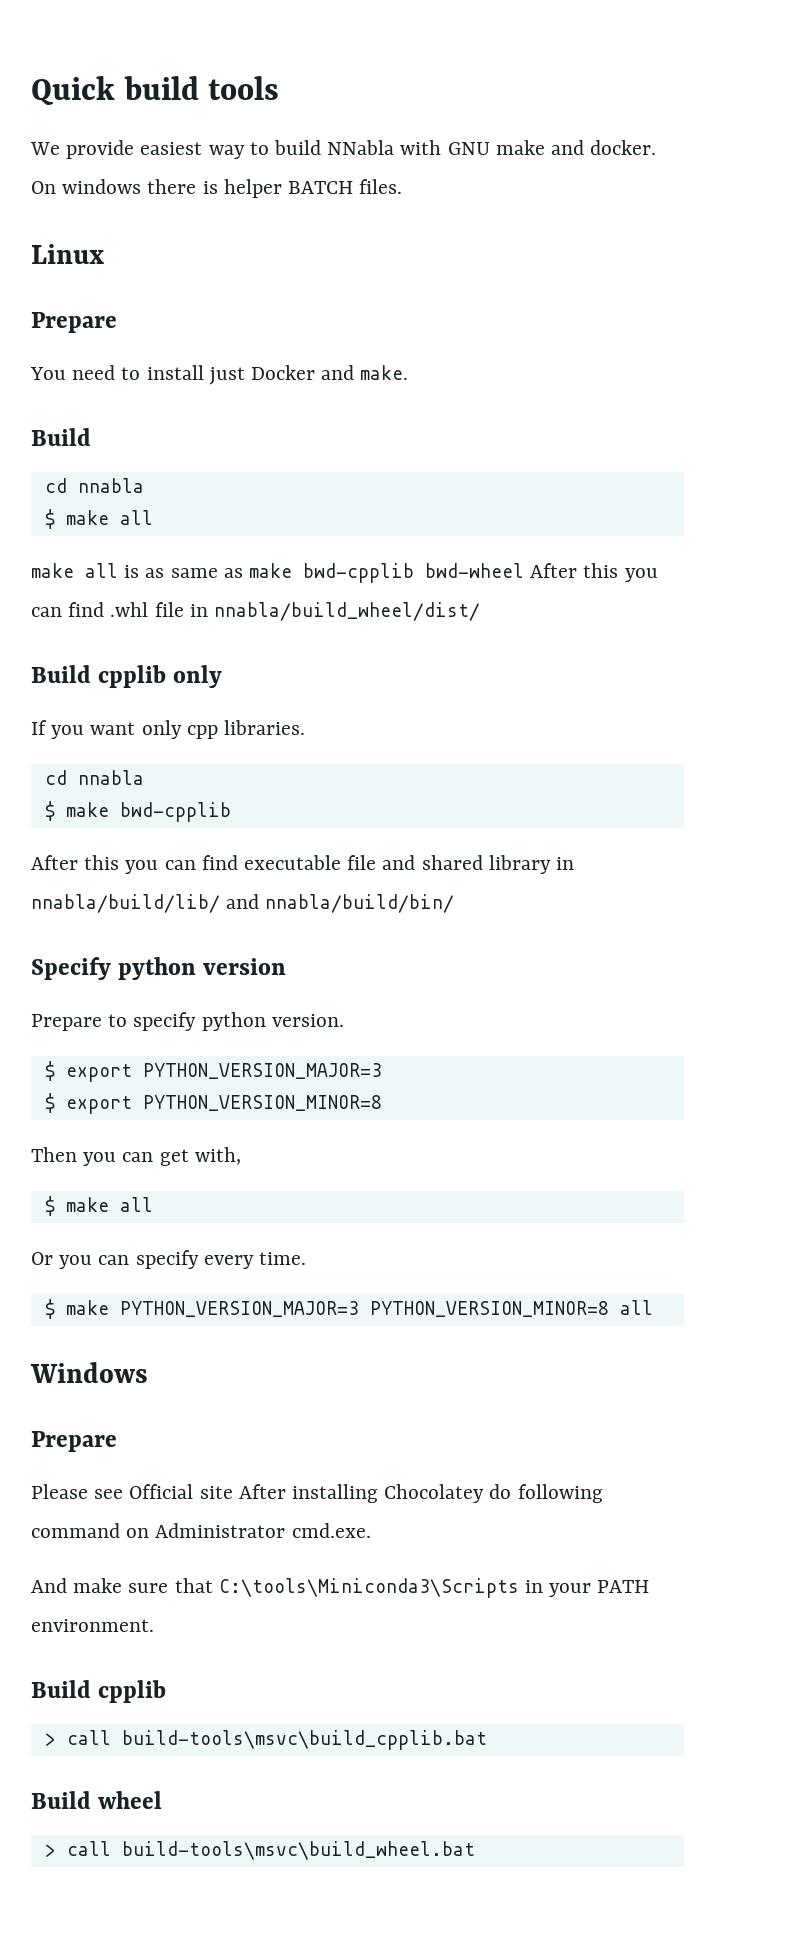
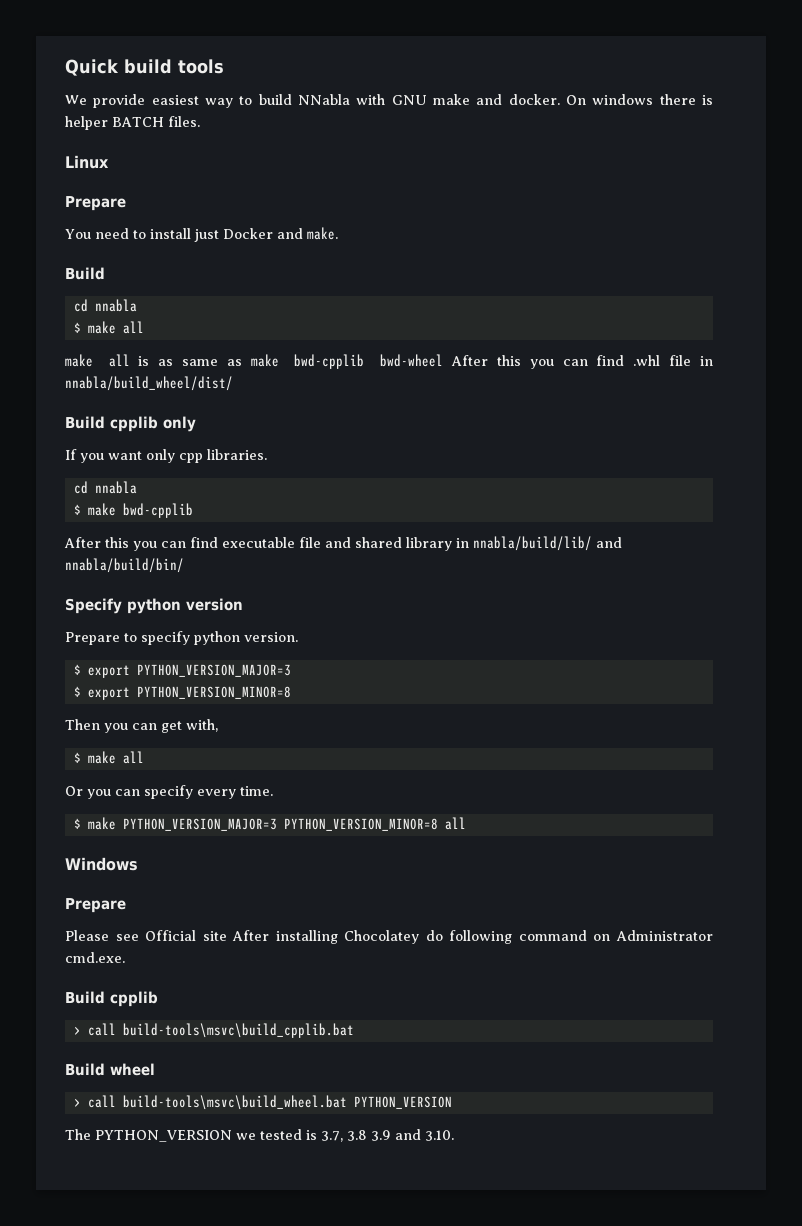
[31,1578,650,1598] [31,1619,154,1632] // And make sure that C:\tools\Miniconda3\Scripts in your PATH environment. -> (125, 957) none
(475, 1850) none -> [353,1096,452,1109] [65,1129,454,1142] PYTHON_VERSION // The PYTHON_VERSION we tested is 3.7, 3.8 3.9 and 3.10.

